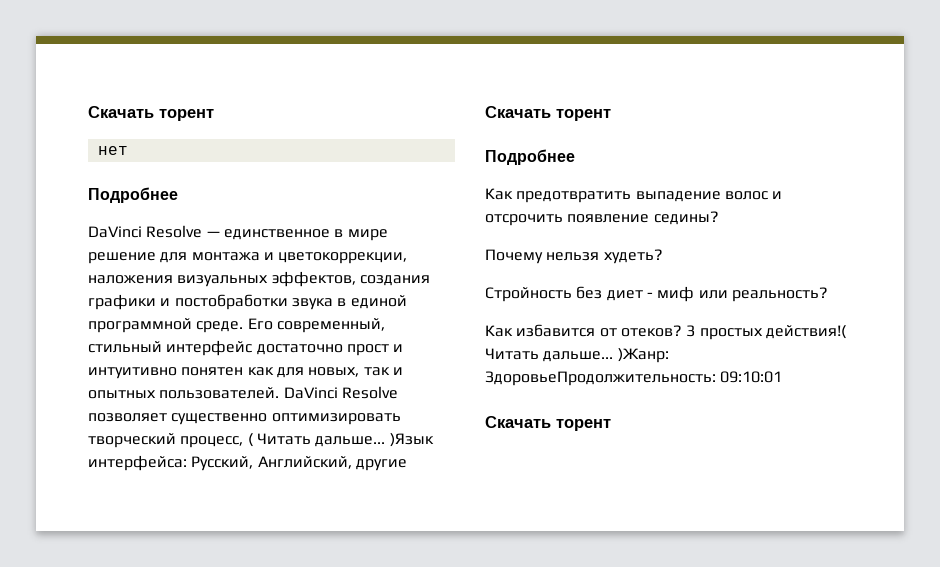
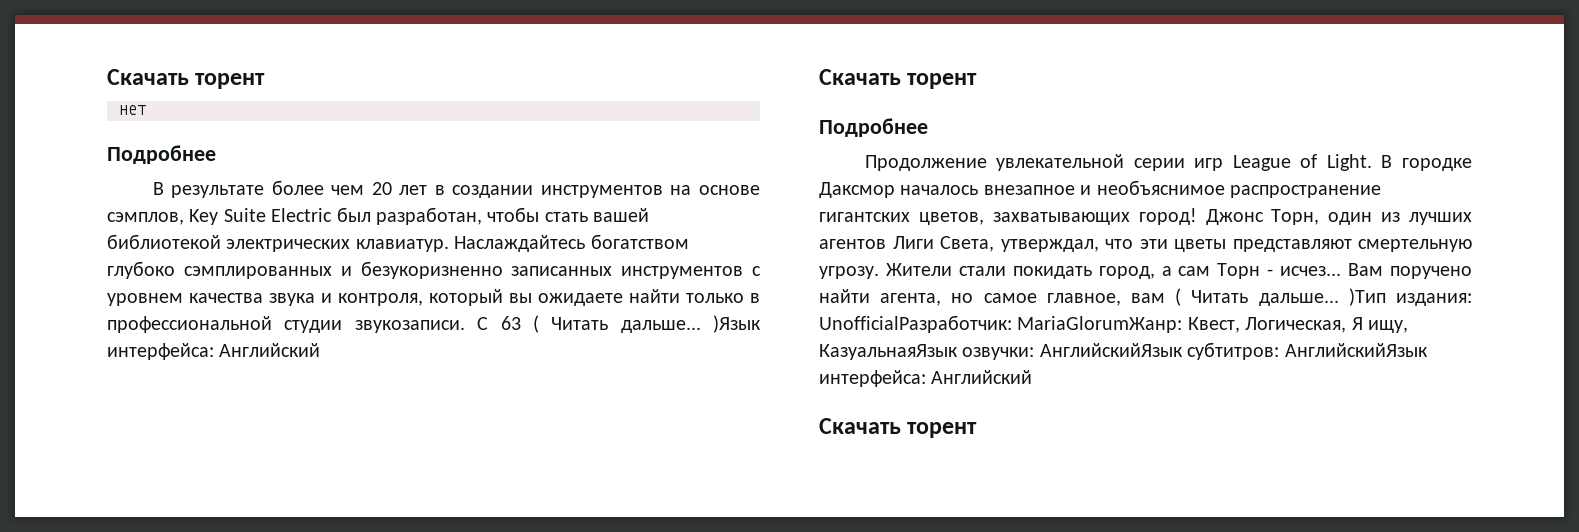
[88,225,388,241] [88,252,408,264] [88,271,430,287] [88,294,407,310] [88,318,385,333] [88,340,404,356] [88,367,403,379] [88,386,398,399] [88,413,401,425] [88,433,244,448] DaVinci Resolve — единственное в мире решение для монтажа и цветокоррекции, наложения визуальных эффектов, создания графики и постобработки звука в единой программной среде. Его современный, стильный интерфейс достаточно прост и интуитивно понятен как для новых, так и опытных пользователей. DaVinci Resolve позволяет существенно оптимизировать творческий процесс, -> [152,180,760,198] [107,207,650,225] [107,234,689,252] [107,261,761,279] [107,289,760,306] [107,316,521,333] В результате более чем 20 лет в создании инструментов на основе сэмплов, Key Suite Electric был разработан, чтобы стать вашей библиотекой электрических клавиатур. Наслаждайтесь богатством глубоко сэмплированных и безукоризненно записанных инструментов с уровнем качества звука и контроля, который вы ожидаете найти только в профессиональной студии звукозаписи. С 63
[191,456,407,471] Русский, Английский, другие -> [219,343,321,357] Английский
[485,188,783,203] [485,211,719,226] [485,249,663,264] [485,286,828,302] [485,324,846,340] [485,348,669,363] [485,371,783,386] Как предотвратить выпадение волос и отсрочить появление седины? // Почему нельзя худеть? // Стройность без диет - миф или реальность? // Как избавится от отеков? 3 простых действия!( Читать дальше... )Жанр: ЗдоровьеПродолжительность: 09:10:01 -> [864,154,1472,171] [819,180,1381,198] [819,208,1472,225] [819,236,1472,252] [819,263,1472,279] [819,288,1472,306] [819,315,1408,333] [819,342,1428,360] [819,370,1033,387] Продолжение увлекательной серии игр League of Light. В городке Даксмор началось внезапное и необъяснимое распространение гигантских цветов, захватывающих город! Джонс Торн, один из лучших агентов Лиги Света, утверждал, что эти цветы представляют смертельную угрозу. Жители стали покидать город, а сам Торн - исчез... Вам поручено найти агента, но самое главное, вам ( Читать дальше... )Тип издания: UnofficialРазработчик: MariaGlorumЖанр: Квест, Логическая, Я ищу, КазуальнаяЯзык озвучки: АнглийскийЯзык субтитров: АнглийскийЯзык интерфейса: Английский

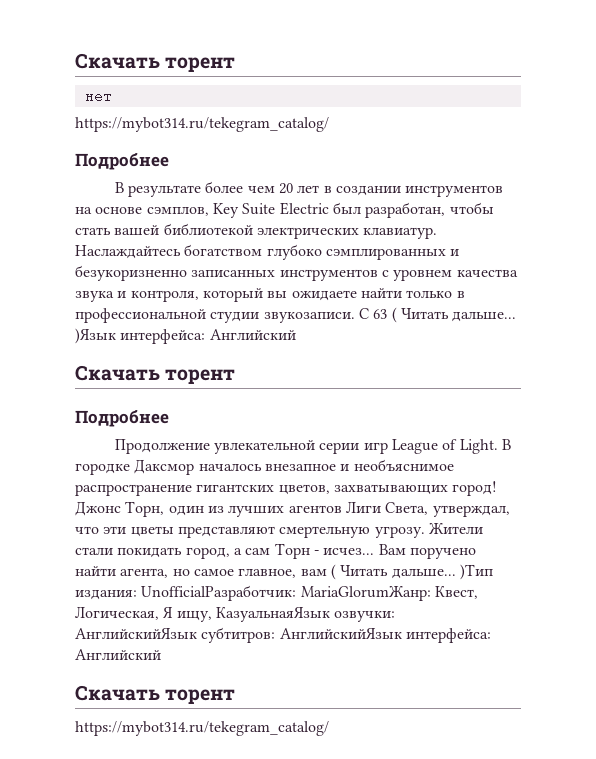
(146, 110) none -> [75,117,329,132] // https://mybot314.ru/tekegram_catalog/
(978, 430) none -> [75,721,329,736] // https://mybot314.ru/tekegram_catalog/

